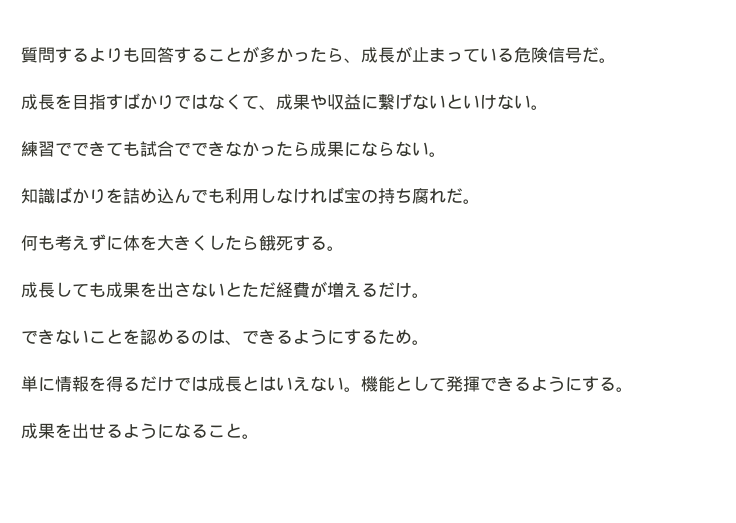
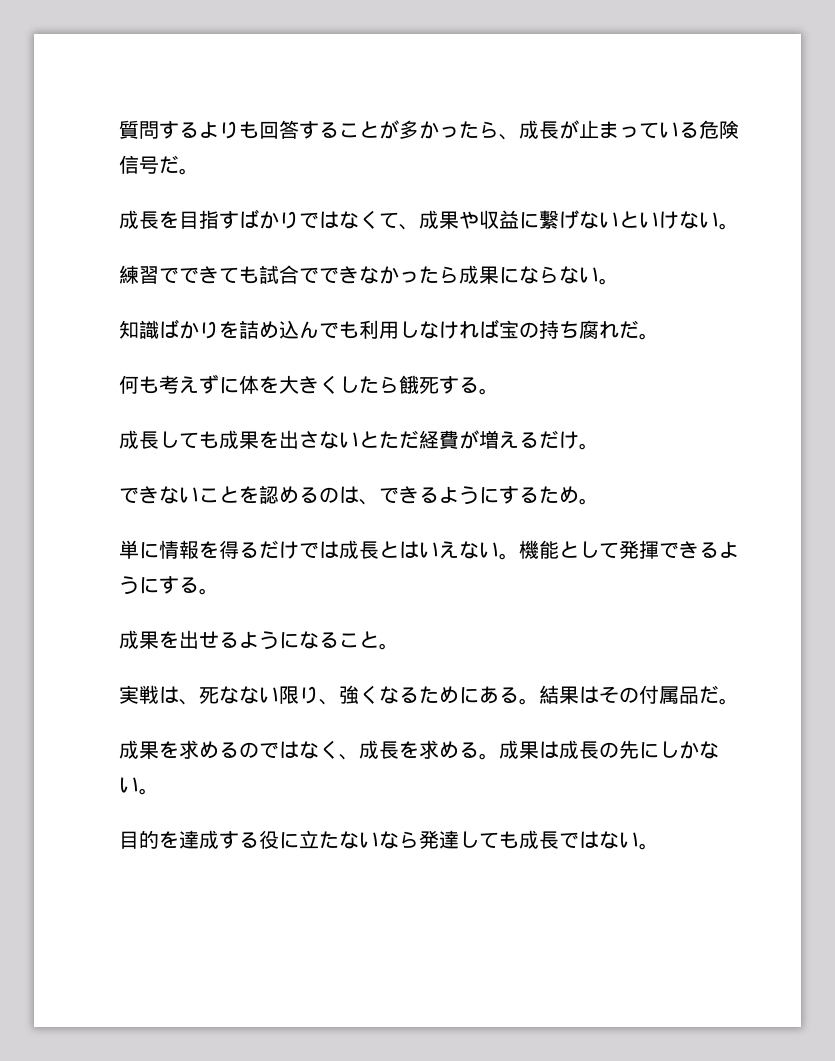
(259, 436) none -> [119,685,739,705] [119,740,719,760] [119,777,159,795] [119,830,659,850] // 実戦は、死なない限り、強くなるためにある。結果はその付属品だ。 // 成果を求めるのではなく、成長を求める。成果は成長の先にしかない。 // 目的を達成する役に立たないなら発達しても成長ではない。

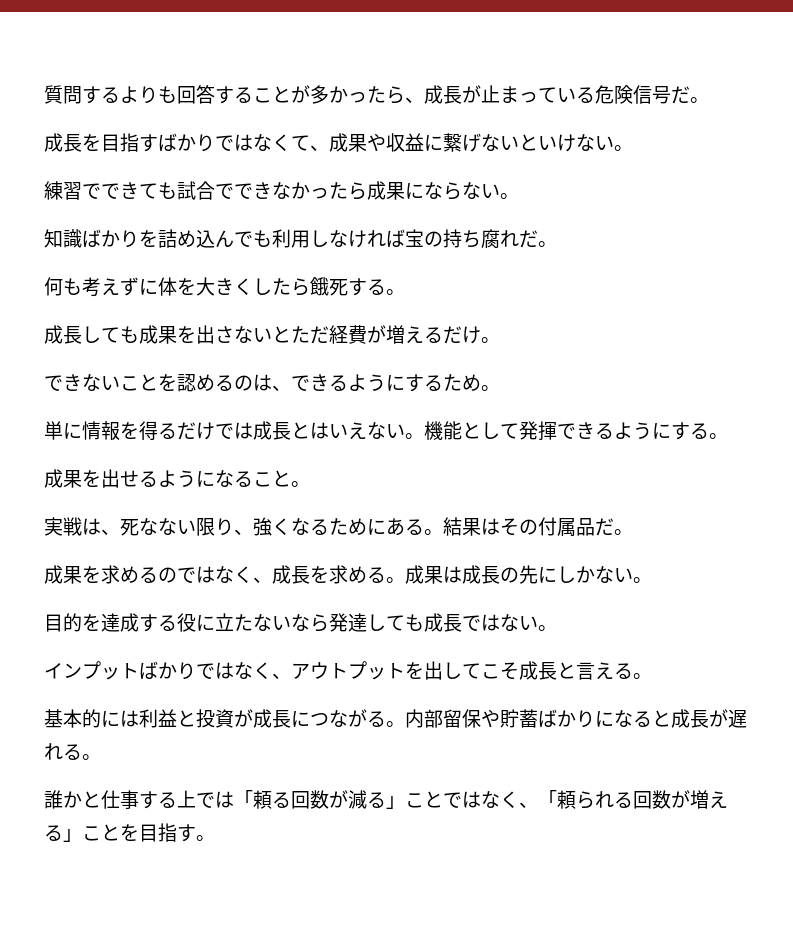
(659, 846) none -> [44,661,652,680] [44,709,747,728] [44,743,101,760] [44,790,728,809] [44,823,215,842] // インプットばかりではなく、アウトプットを出してこそ成長と言える。 // 基本的には利益と投資が成長につながる。内部留保や貯蓄ばかりになると成長が遅れる。 // 誰かと仕事する上では「頼る回数が減る」ことではなく、「頼られる回数が増える」ことを目指す。

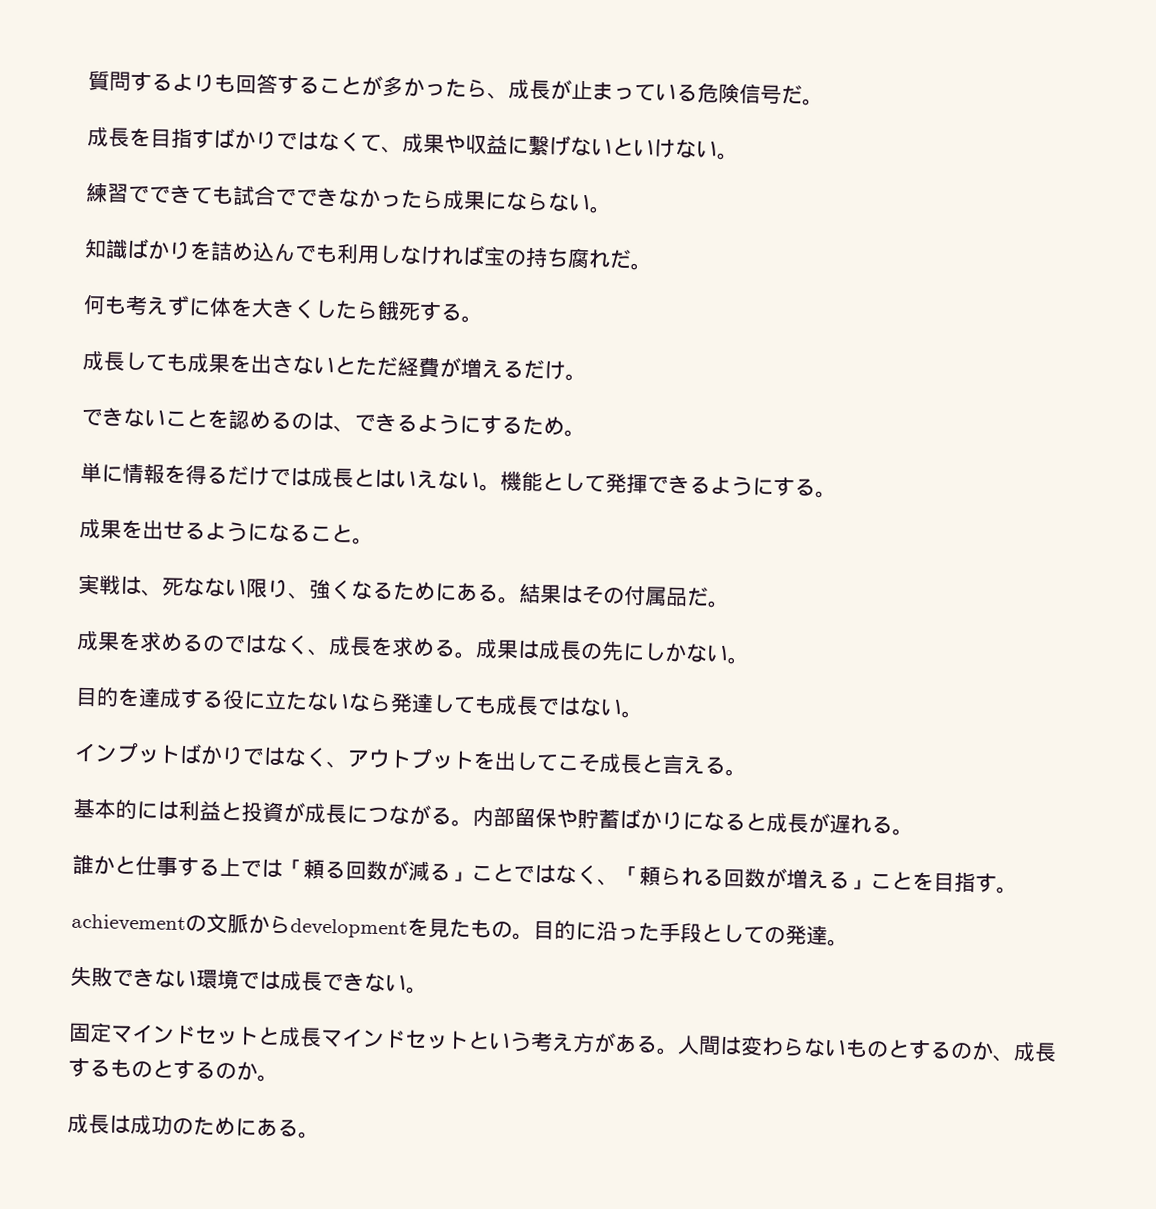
(215, 838) none -> [71,912,849,947] [70,966,428,995] [69,1022,1057,1062] [68,1057,279,1083] [67,1113,320,1139] // achievementの文脈からdevelopmentを見たもの。目的に沿った手段としての発達。 // 失敗できない環境では成長できない。 // 固定マインドセットと成長マインドセットという考え方がある。人間は変わらないものとするのか、成長するものとするのか。 // 成長は成功のためにある。

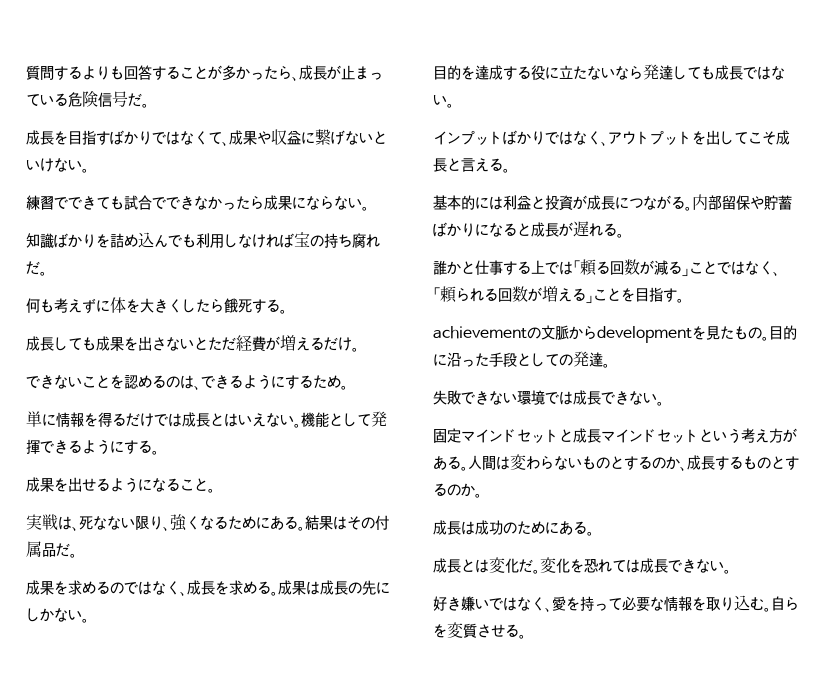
(320, 1135) none -> [433,557,731,574] [433,595,799,612] [433,622,526,639] // 成長とは変化だ。変化を恐れては成長できない。 // 好き嫌いではなく、愛を持って必要な情報を取り込む。自らを変質させる。

